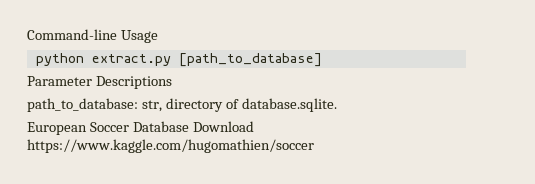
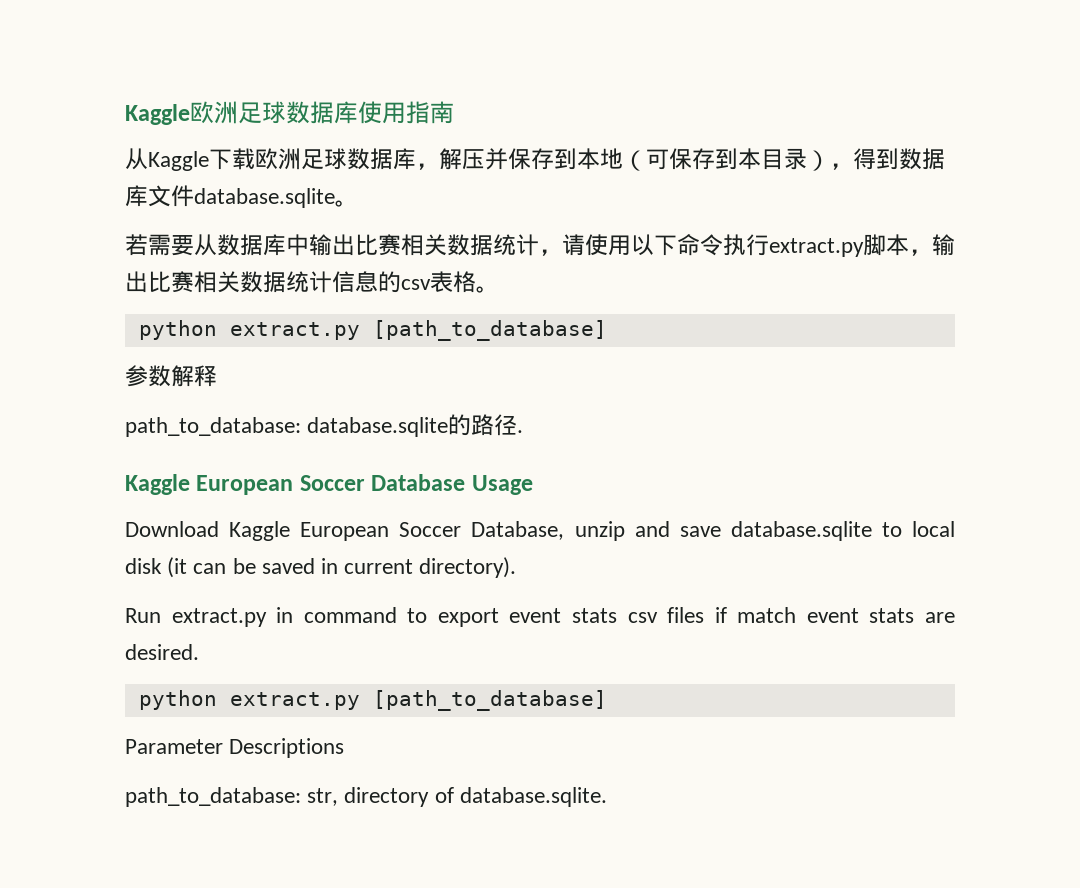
[27,29,158,43] Command-line Usage -> [125,101,454,125] [125,148,945,171] [125,185,358,208] [125,234,955,257] [125,271,499,293] [138,320,607,341] [125,365,217,387] [125,414,524,437] [125,474,533,495] [125,521,956,541] [125,557,517,578] [125,607,955,627] [125,644,199,660] Kaggle欧洲足球数据库使用指南 // 从Kaggle下载欧洲足球数据库，解压并保存到本地（可保存到本目录），得到数据库文件database.sqlite。 // 若需要从数据库中输出比赛相关数据统计，请使用以下命令执行extract.py脚本，输出比赛相关数据统计信息的csv表格。 // python extract.py [path_to_database] // 参数解释 // path_to_database: database.sqlite的路径. // Kaggle European Soccer Database Usage // Download Kaggle European Soccer Database, unzip and save database.sqlite to local disk (it can be saved in current directory). // Run extract.py in command to export event stats csv files if match event stats are desired.
[27,121,254,135] [27,139,314,153] // European Soccer Database Download https://www.kaggle.com/hugomathien/soccer -> (607, 797) none

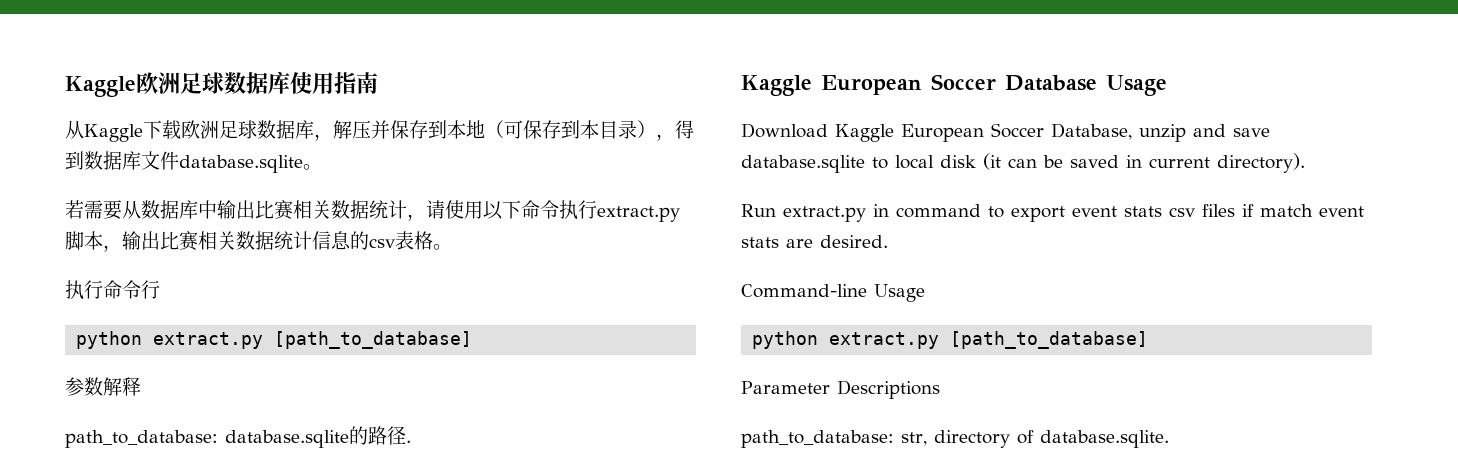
(499, 289) none -> [65,280,160,300] // 执行命令行
(199, 652) none -> [741,284,925,302] // Command-line Usage

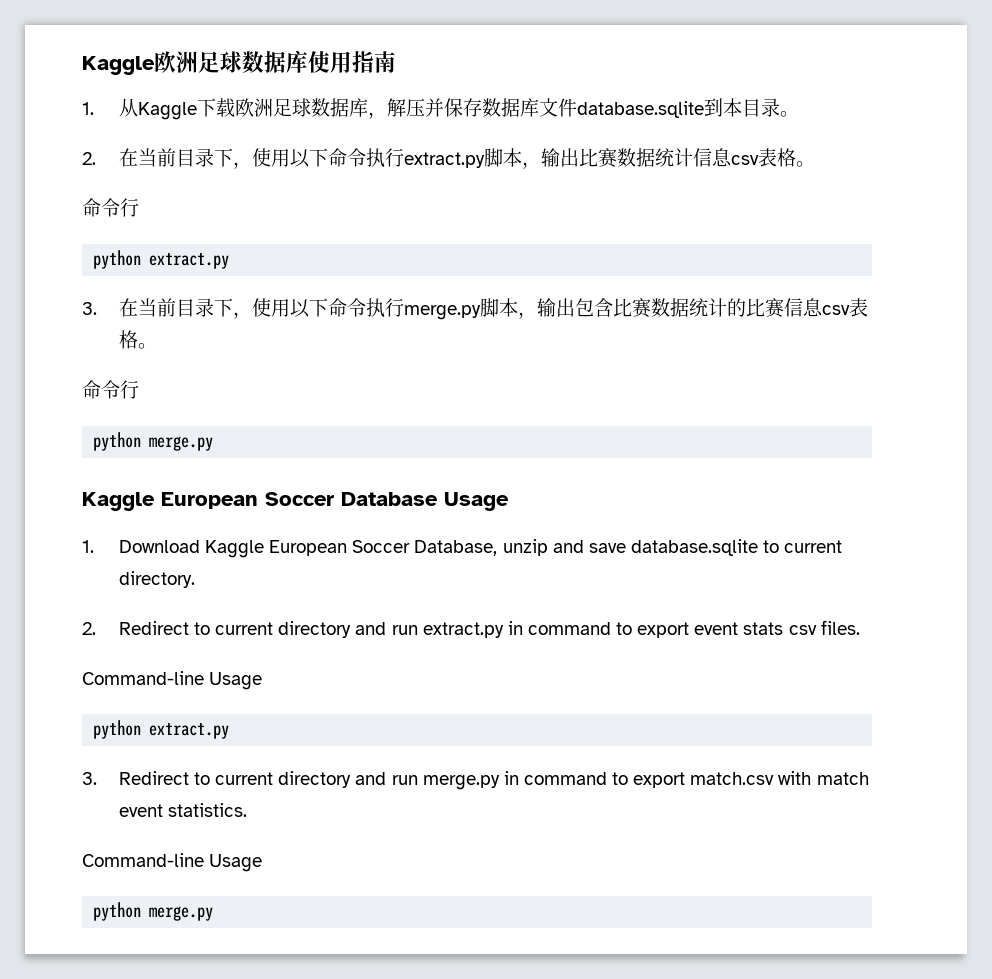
(378, 83) none -> [82,102,94,115] 1.
[428,120,694,141] [65,151,84,170] 到本地（可保存到本目录），得到 -> (482, 107) none
[303,164,322,170] [65,200,445,221] 。 // 若需要从数据库中输出比赛相关数据统计，请 -> [703,98,799,117] [82,148,252,169] 到本目录。 // 2.在当前目录下，
[198,231,236,250] 相关 -> (617, 158) none
[350,231,452,250] [65,280,103,300] 的csv表格。 // 执行 -> [730,148,815,167] csv表格。 //
[274,331,473,349] [65,377,141,396] [65,426,411,448] [path_to_database] // 参数解释 // path_to_database: database.sqlite的路径. -> [82,298,868,320] [118,330,157,349] [82,380,139,399] [93,432,214,451] // 3.在当前目录下，使用以下命令执行merge.py脚本，输出包含比赛数据统计的比赛信息csv表格。 // 命令行 // python merge.py
(1167, 85) none -> [82,540,94,553] 1.
[895,153,1305,173] [741,204,776,217] local disk (it can be saved in current directory). // Run -> [784,540,843,553] [118,571,195,588] [82,621,418,638] current directory. // 2. Redirect to current directory and run
[1202,204,1364,217] [741,235,888,248] [741,284,925,302] [752,331,1149,349] [741,380,940,399] [741,430,1169,448] files if match event stats are desired. // Command-line Usage // python extract.py [path_to_database] // Parameter Descriptions // path_to_database: str, directory of database.sqlite. -> [820,620,860,635] [82,671,263,690] [93,720,230,739] [82,771,869,790] [118,803,248,817] [82,853,263,872] [93,902,214,921] files. // Command-line Usage // python extract.py // 3. Redirect to current directory and run merge.py in command to export match.csv with match event statistics. // Command-line Usage // python merge.py

